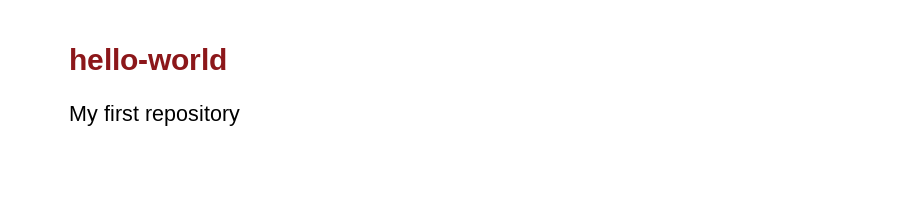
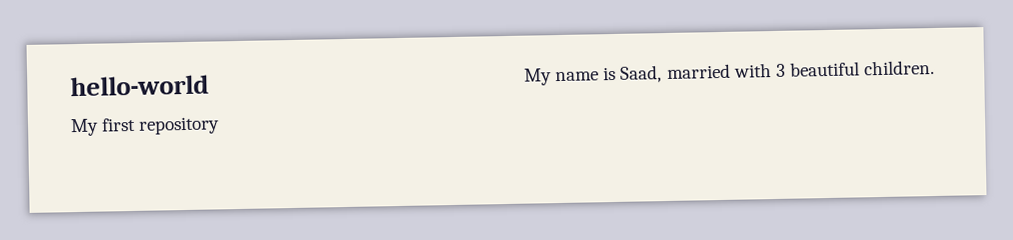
(240, 115) none -> [524,59,936,86] // My name is Saad, married with 3 beautiful children.

